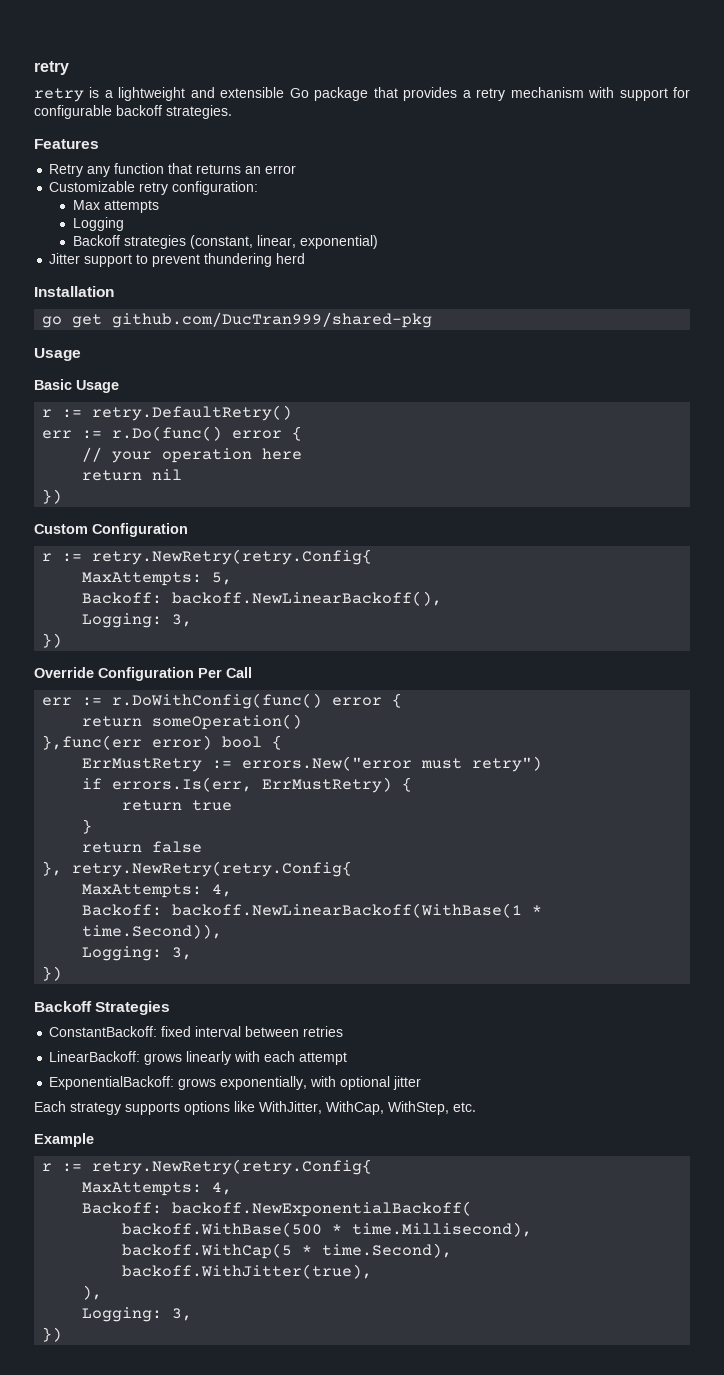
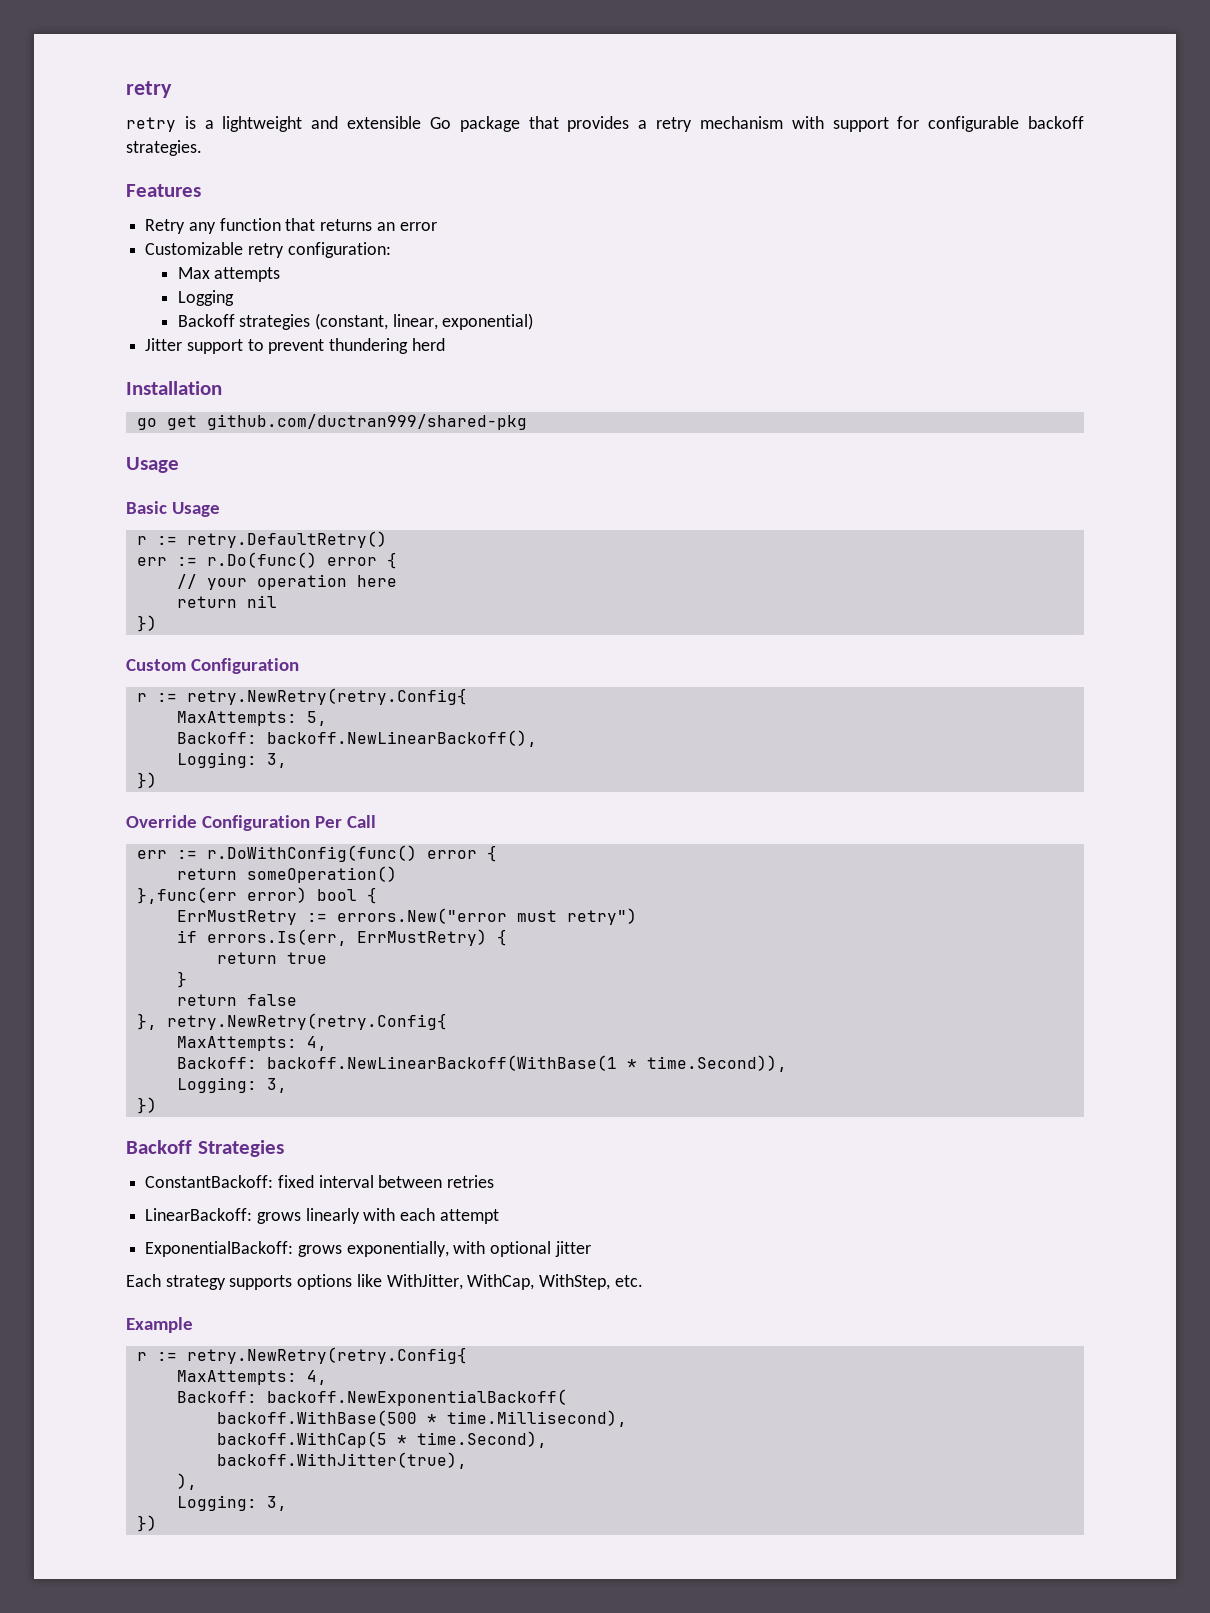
[112,312,433,328] github.com/DucTran999/shared-pkg -> [206,414,527,430] github.com/ductran999/shared-pkg

